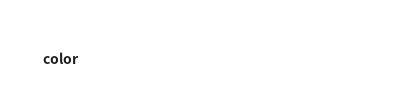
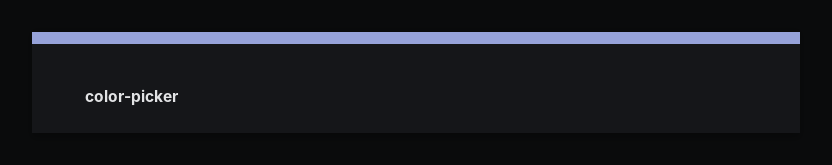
[43,52,79,64] color -> [85,89,179,106] color-picker

